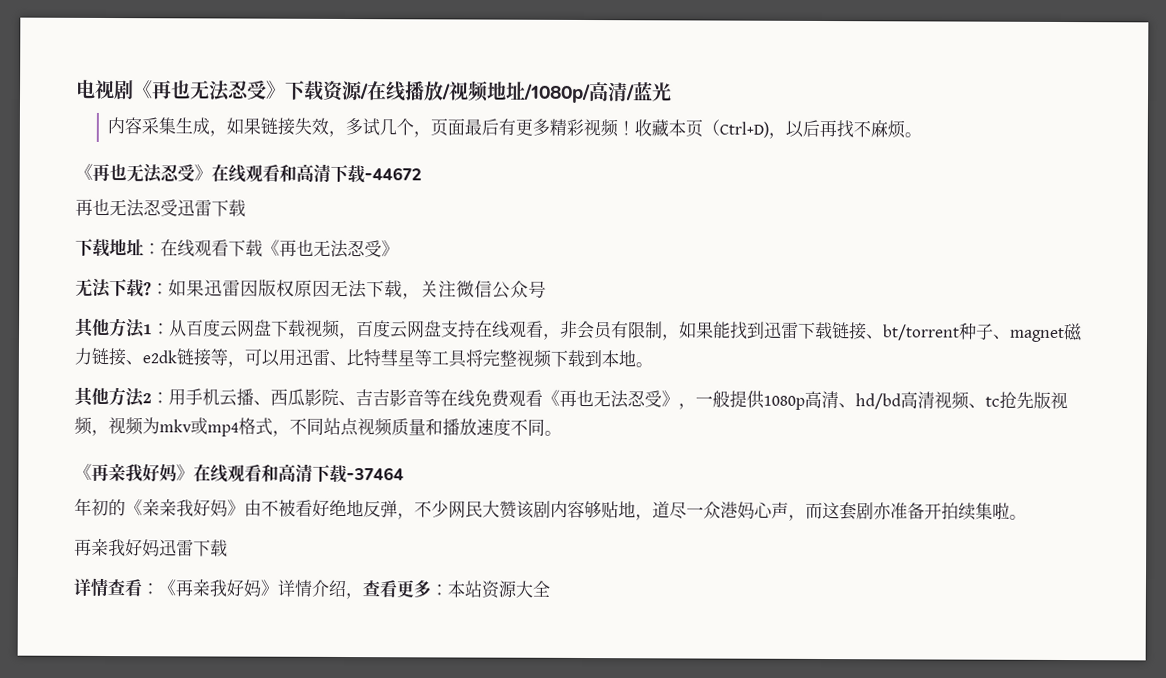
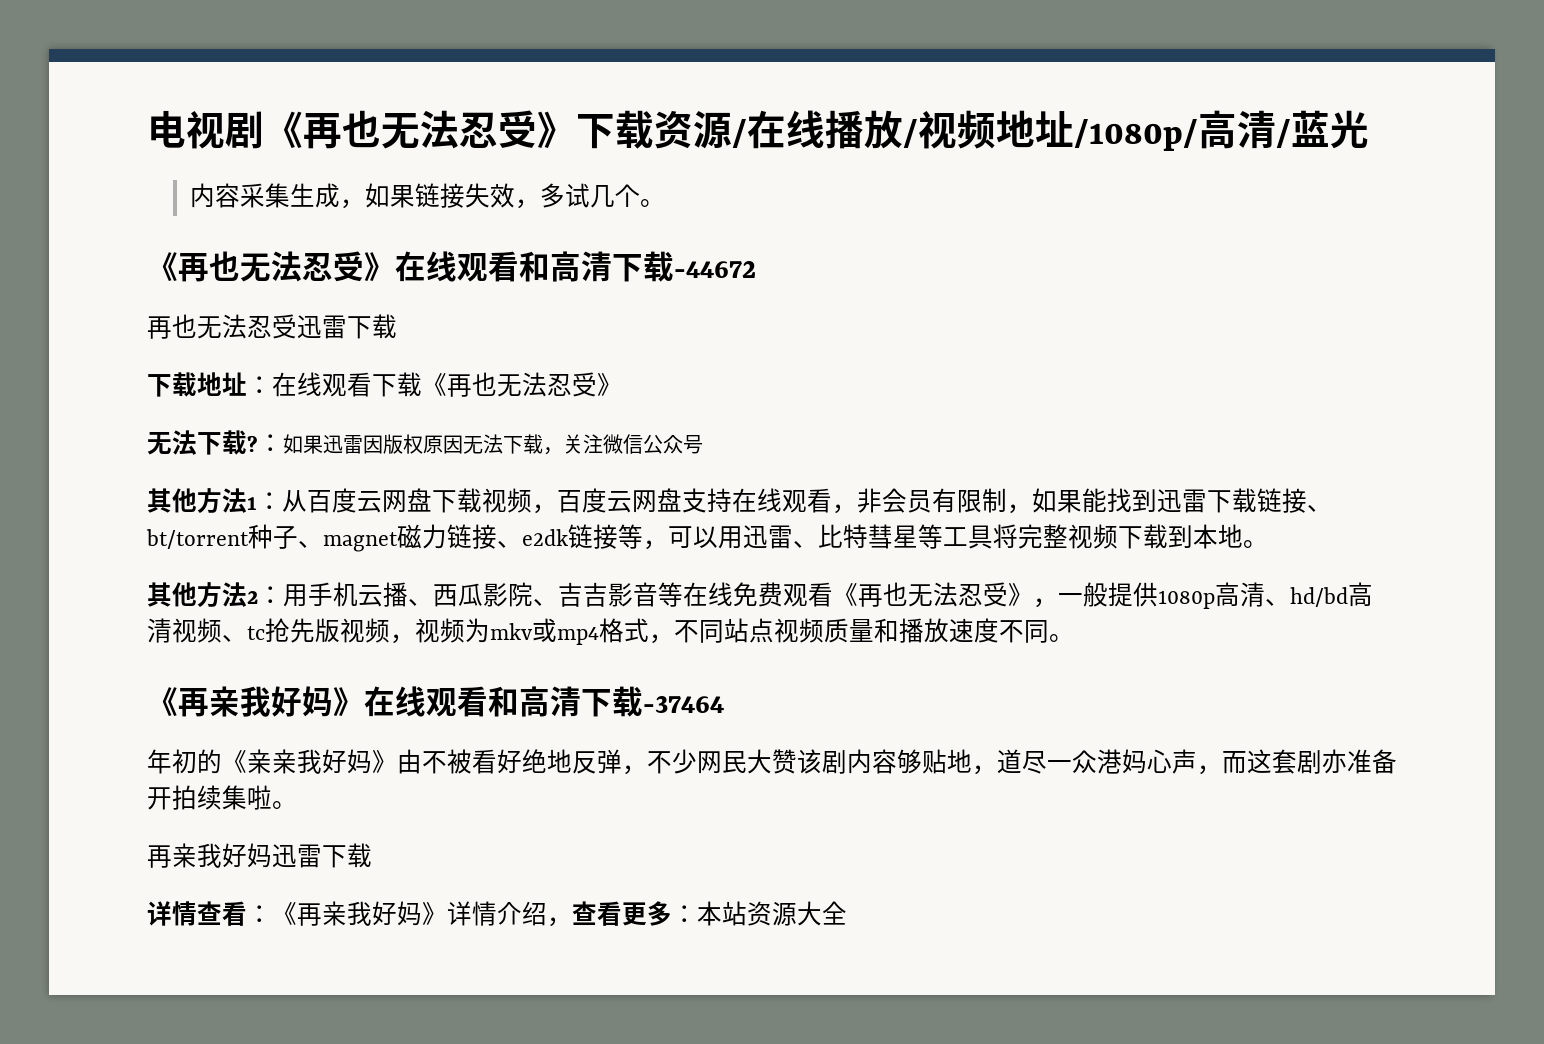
[413,118,906,139] ，页面最后有更多精彩视频！收藏本页（Ctrl+D)，以后再找不麻烦 -> (641, 195) none

